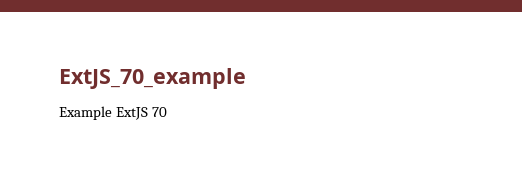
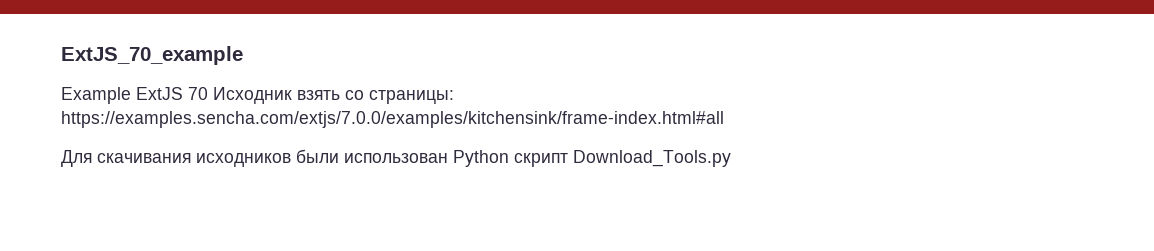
(167, 112) none -> [213,87,454,104] [61,111,724,128] [61,149,731,167] Исходник взять со страницы: https://examples.sencha.com/extjs/7.0.0/examples/kitchensink/frame-index.html#all // Для скачивания исходников были использован Python скрипт Download_Tools.py

